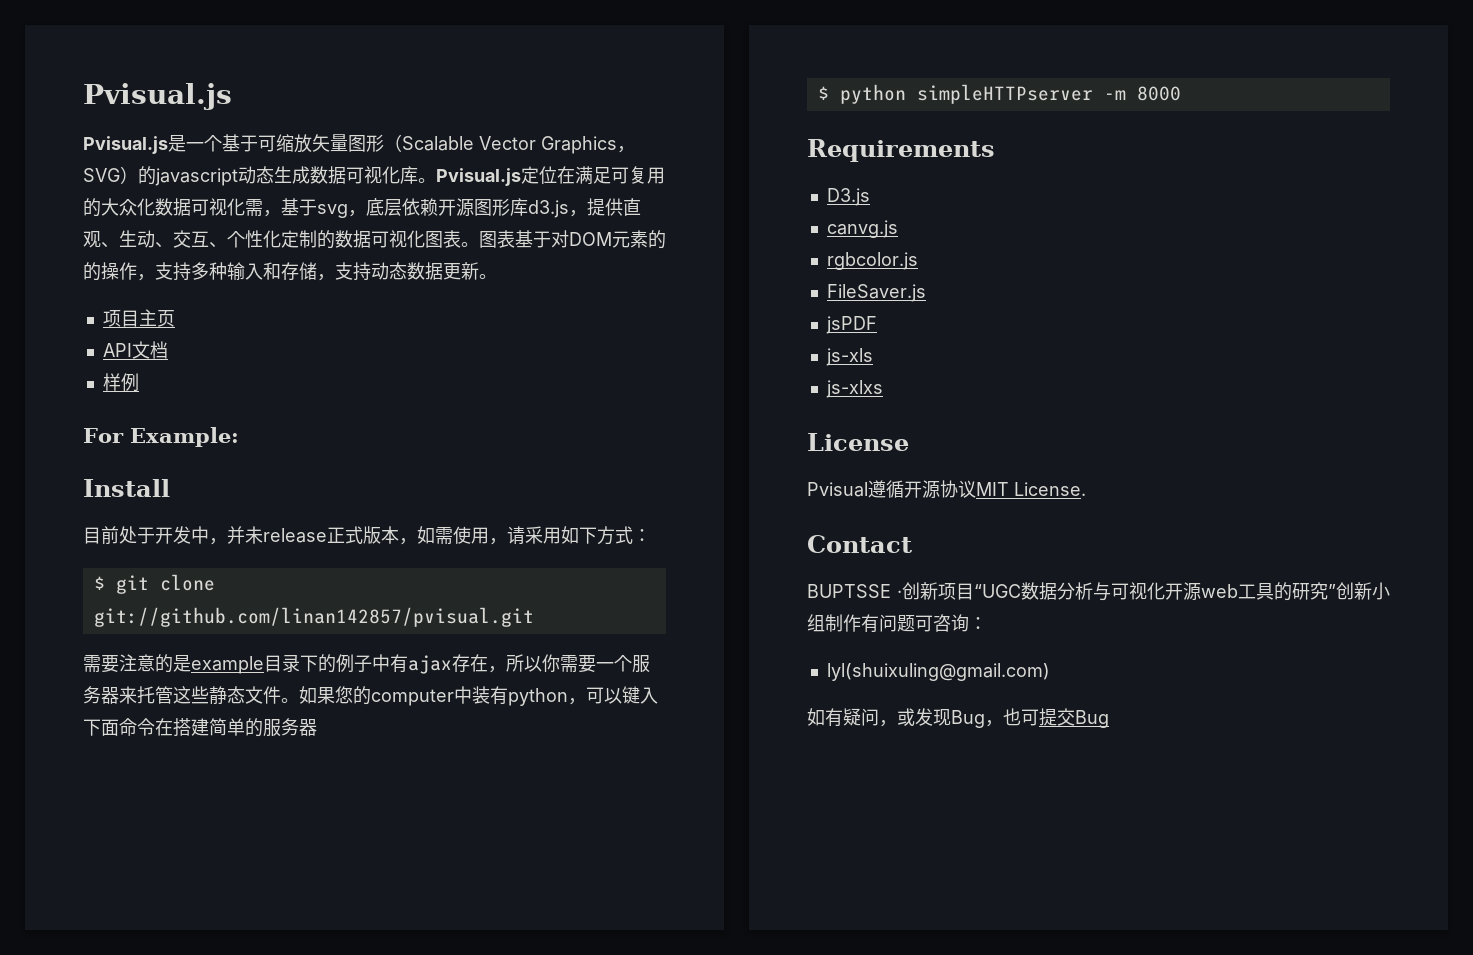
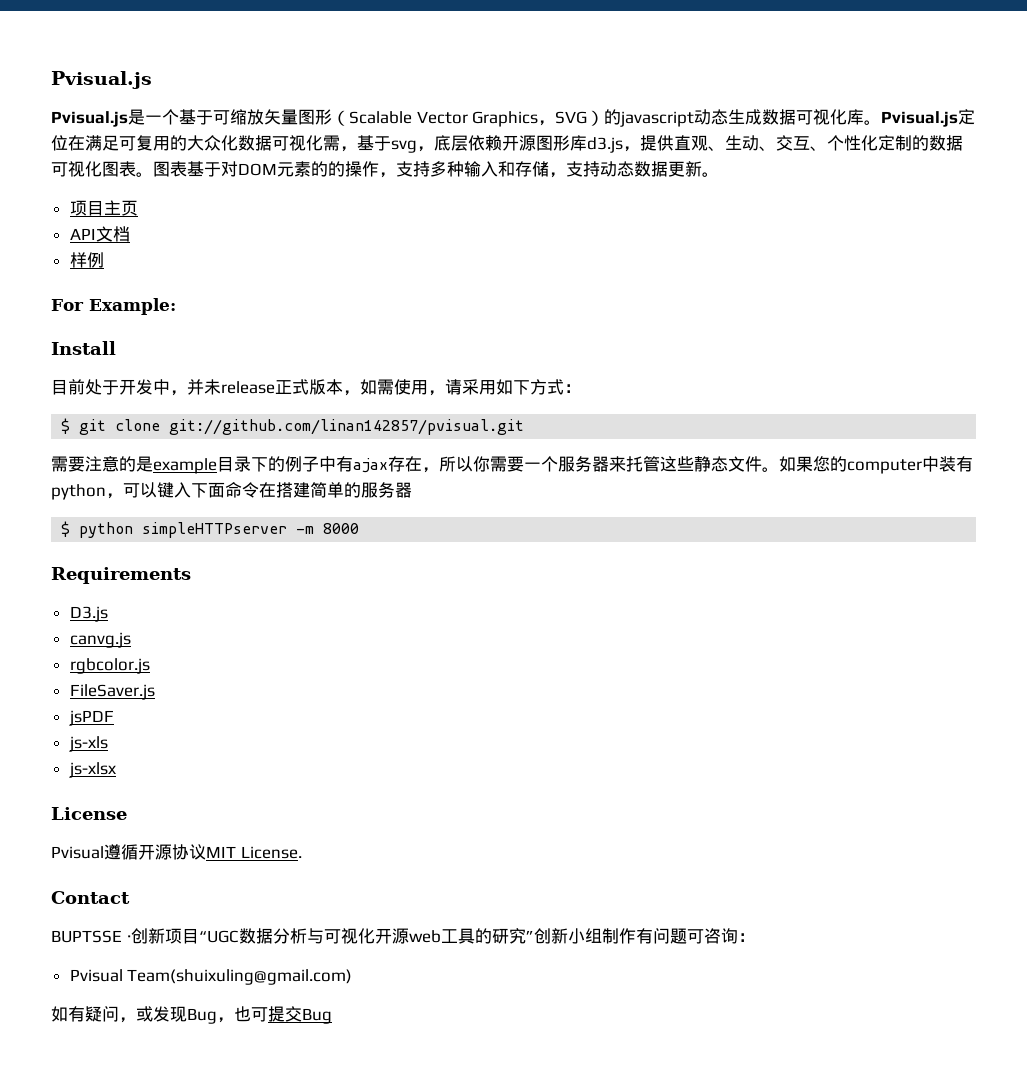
[825,380,883,398] js-xlxs -> [68,762,116,778] js-xlsx
[826,663,1050,681] lyl(shuixuling@gmail.com) -> [69,969,353,985] Pvisual Team(shuixuling@gmail.com)

